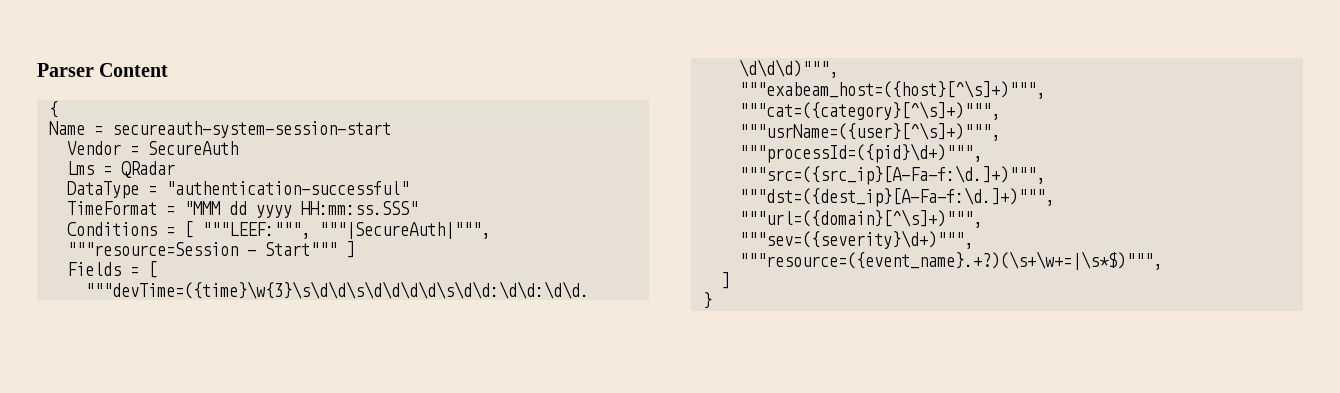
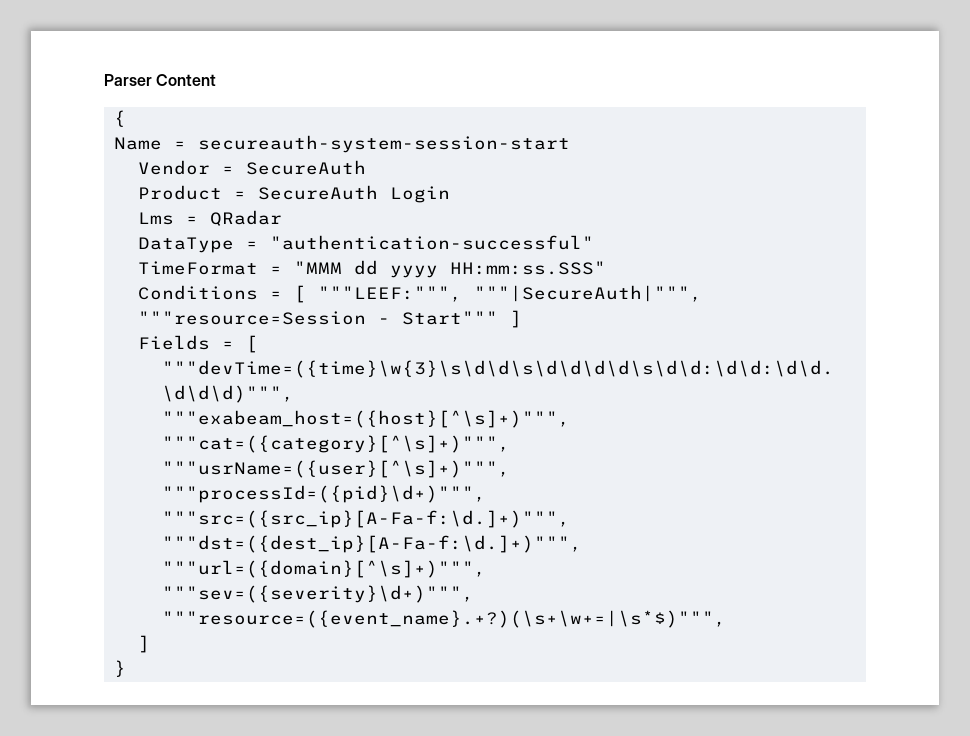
(238, 148) none -> [137,185,450,203] // Product = SecureAuth Login

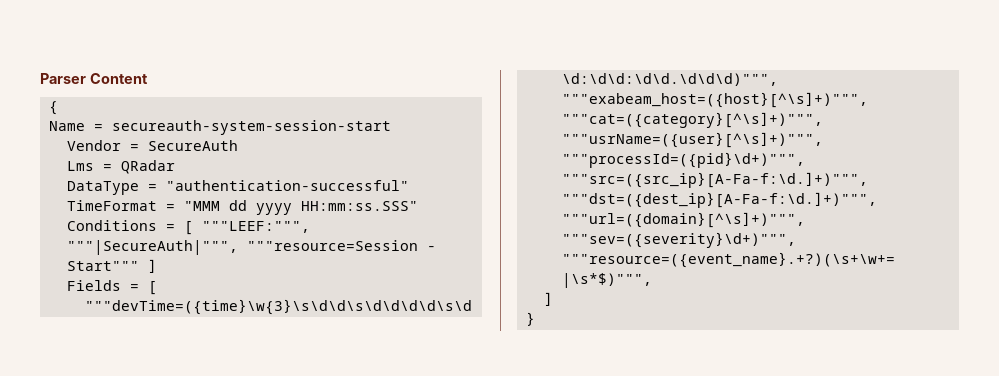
[137,185,450,203] // Product = SecureAuth Login -> (238, 145) none

